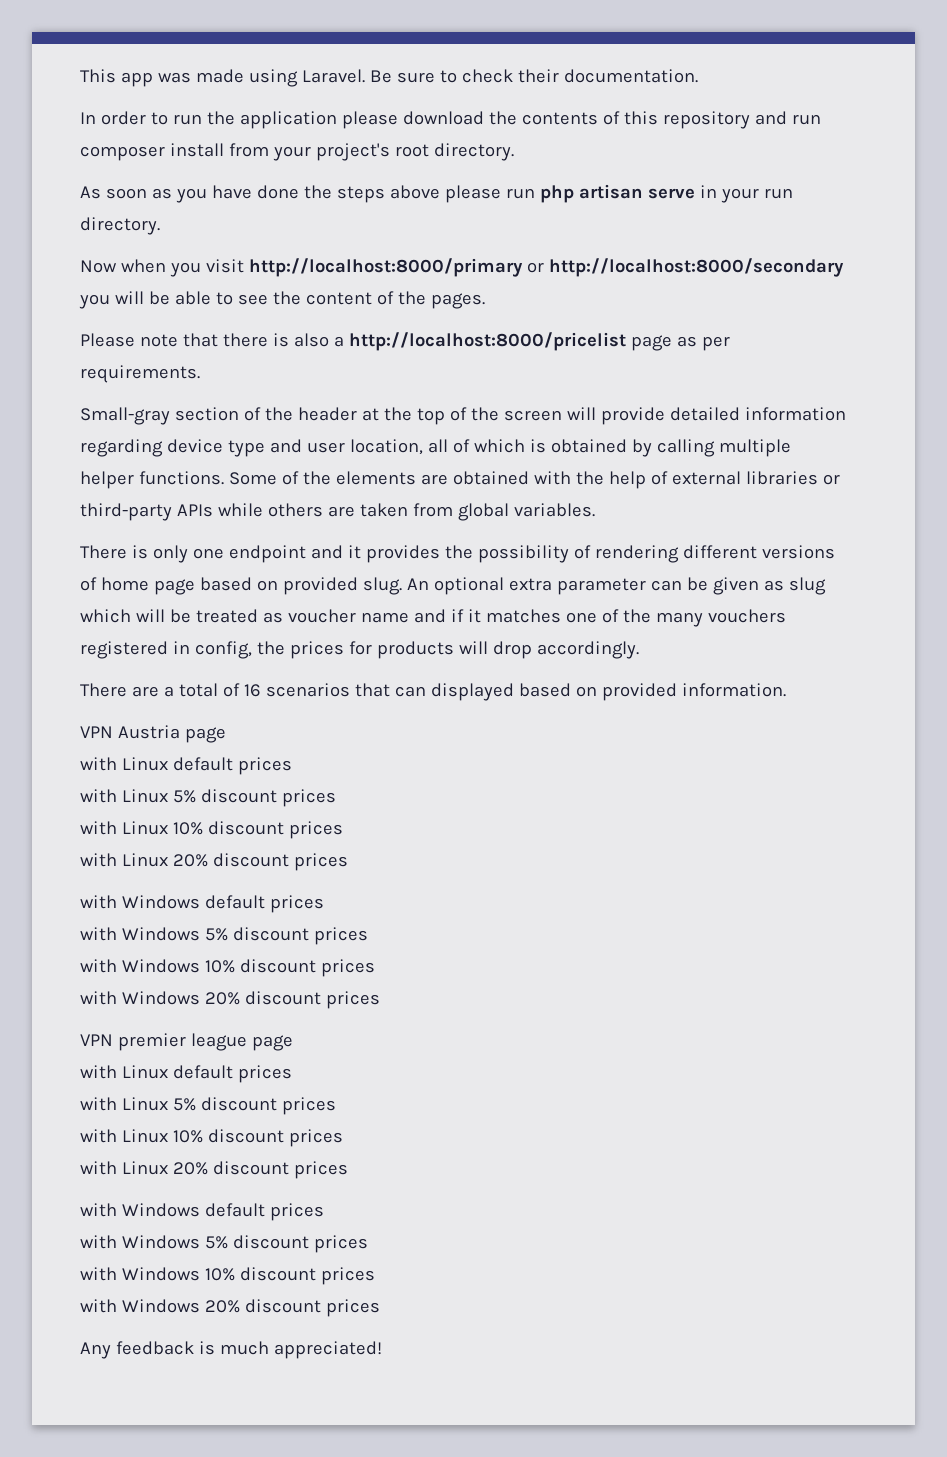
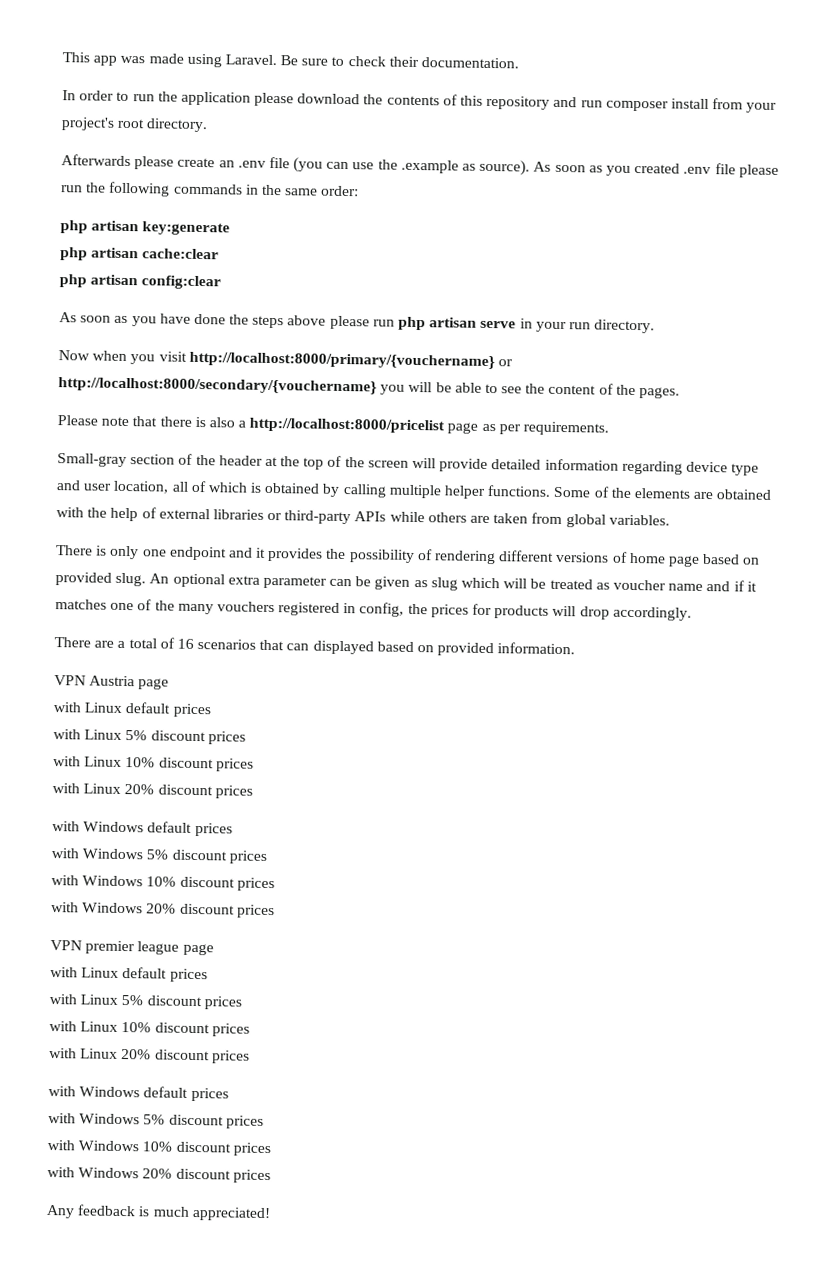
(514, 152) none -> [61,154,779,178] [61,181,360,197] [60,220,231,236] [60,247,220,261] [59,274,222,290] // Afterwards please create an .env file (you can use the .example as source). As soon as you created .env file please run the following commands in the same order: // php artisan key:generate // php artisan cache:clear // php artisan config:clear
[248,258,844,277] http://localhost:8000/primary or http://localhost:8000/secondary -> [188,351,513,370] [58,377,377,395] http://localhost:8000/primary/{vouchername} or http://localhost:8000/secondary/{vouchername}

